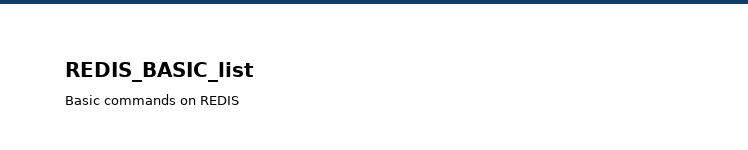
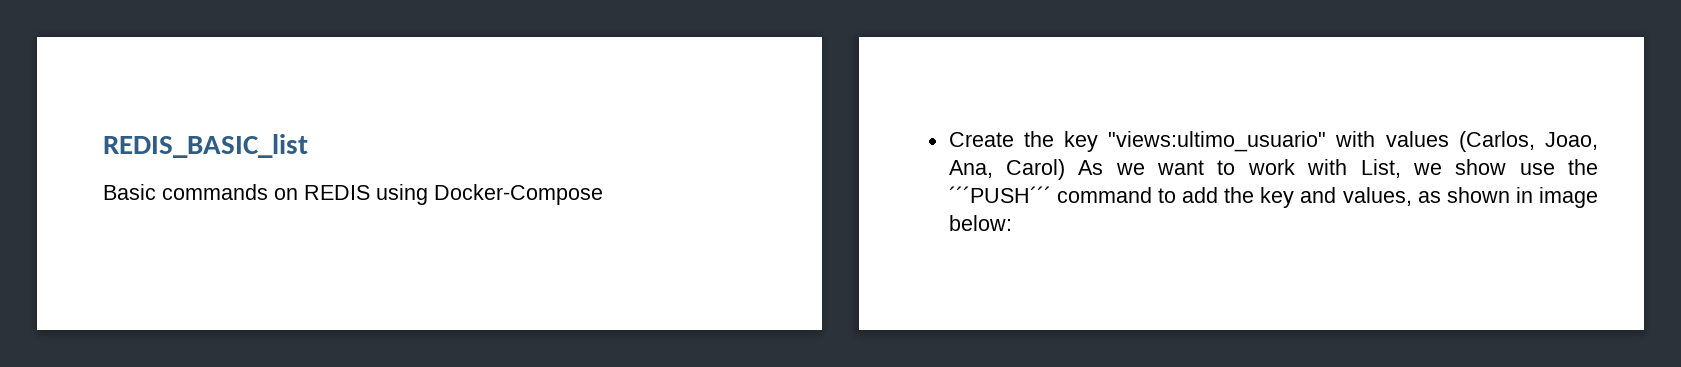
(239, 100) none -> [376,184,603,205] [948,131,1598,152] [948,159,1598,180] [948,186,1598,208] [948,215,1012,231] using Docker-Compose // Create the key "views:ultimo_usuario" with values (Carlos, Joao, Ana, Carol) As we want to work with List, we show use the ´´´PUSH´´´ command to add the key and values, as shown in image below:

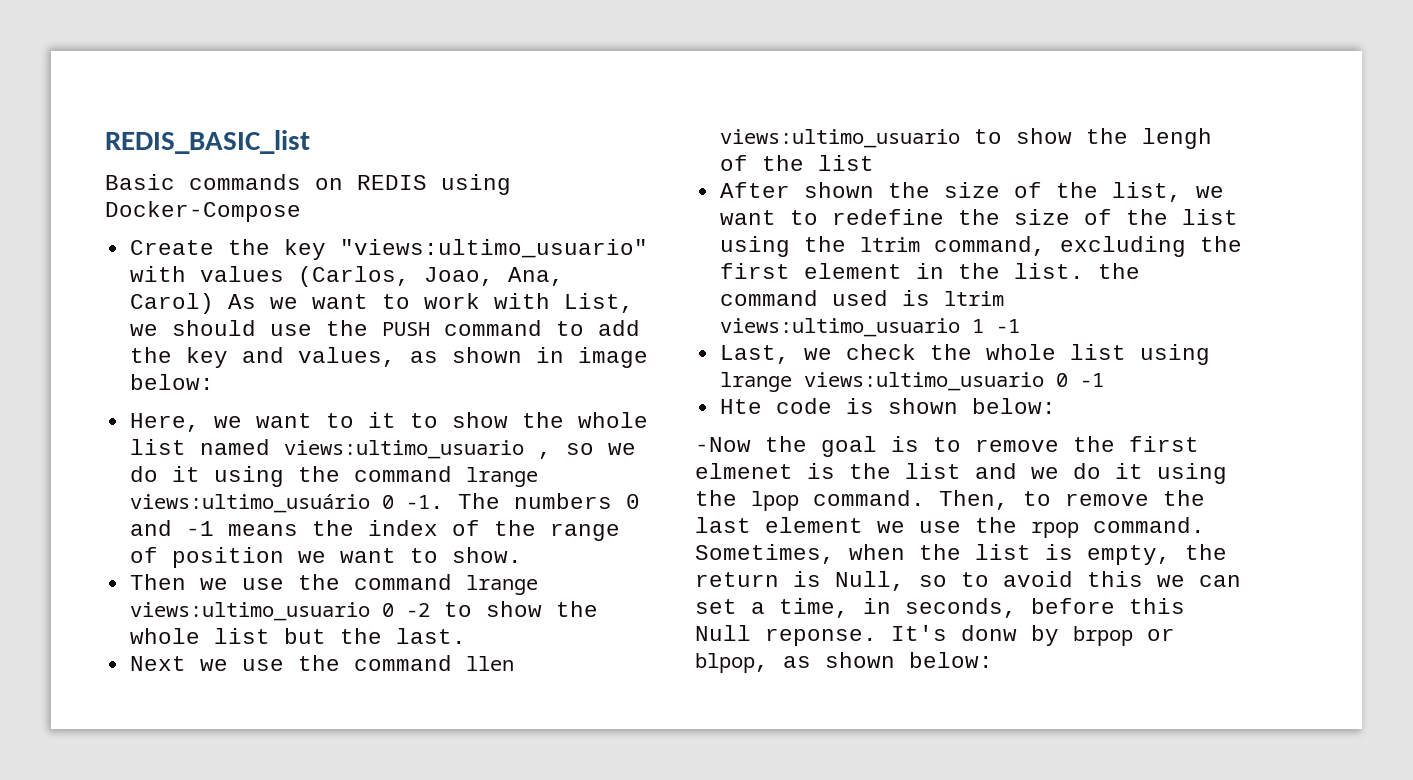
[1455,159,1598,175] [948,186,1051,203] show use the ´´´PUSH´´´ -> [171,320,430,336] should use the PUSH
(1012, 223) none -> [129,412,648,432] [129,439,636,459] [129,466,538,487] [129,493,640,513] [129,520,620,541] [129,547,522,568] [129,574,538,595] [129,601,598,621] [129,628,466,644] [129,655,514,671] [719,128,1212,149] [719,155,874,171] [719,182,1224,202] [719,209,1238,225] [719,236,1242,257] [719,263,1140,279] [719,290,1004,306] [719,318,1020,337] [719,344,1210,365] [719,372,1104,392] [719,398,1056,414] [695,436,1199,457] [695,463,1227,484] [695,490,1205,511] [695,517,1205,538] [695,544,1227,565] [695,571,1241,591] [695,598,1185,618] [695,625,1175,646] [695,652,993,673] // Here, we want to it to show the whole list named views:ultimo_usuario , so we do it using the command lrange views:ultimo_usuário 0 -1. The numbers 0 and -1 means the index of the range of position we want to show. // Then we use the command lrange views:ultimo_usuario 0 -2 to show the whole list but the last. // Next we use the command llen views:ultimo_usuario to show the lengh of the list // After shown the size of the list, we want to redefine the size of the list using the ltrim command, excluding the first element in the list. the command used is ltrim views:ultimo_usuario 1 -1 // Last, we check the whole list using lrange views:ultimo_usuario 0 -1 // Hte code is shown below: // -Now the goal is to remove the first elmenet is the list and we do it using the lpop command. Then, to remove the last element we use the rpop command. Sometimes, when the list is empty, the return is Null, so to avoid this we can set a time, in seconds, before this Null reponse. It's donw by brpop or blpop, as shown below:

